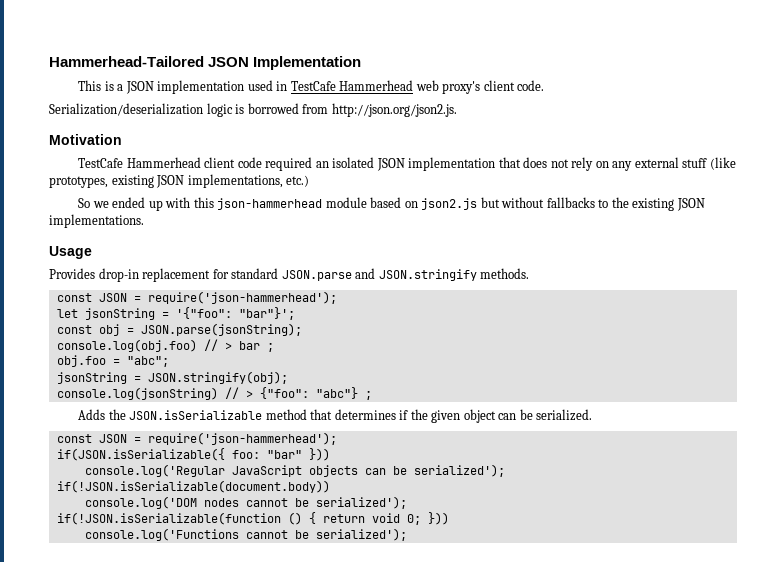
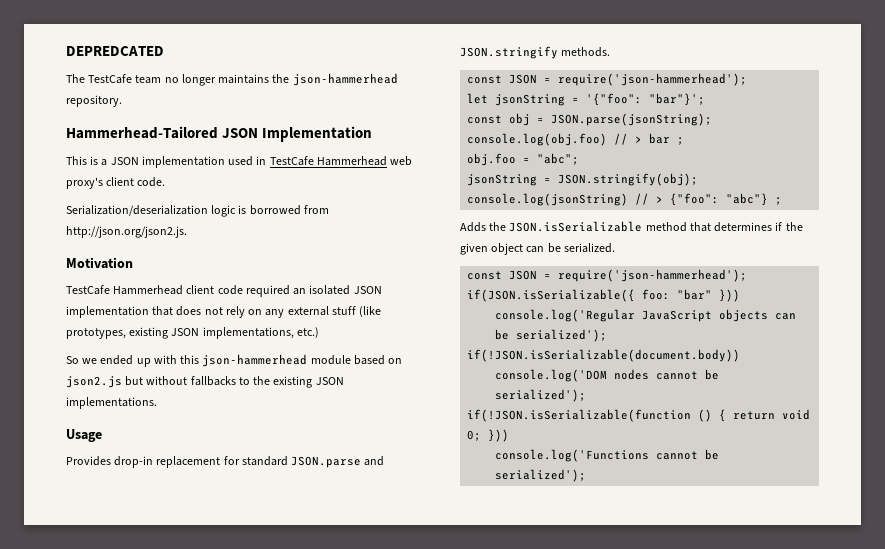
(49, 61) none -> [66,46,164,56] [66,73,398,86] [66,95,122,107] DEPREDCATED // The TestCafe team no longer maintains the json-hammerhead repository. //

